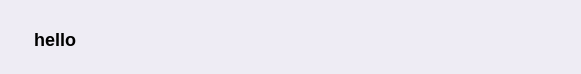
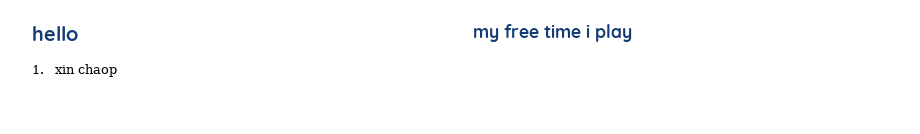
(76, 39) none -> [32,64,117,77] [473,24,632,42] // 1. xin chaop // my free time i play

